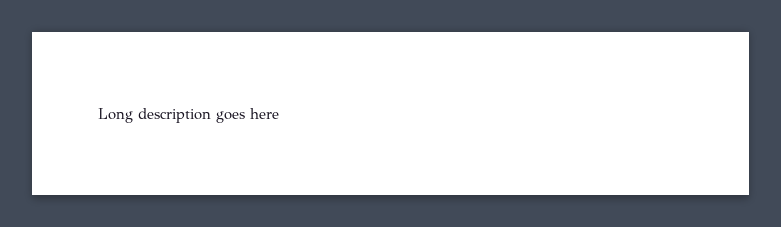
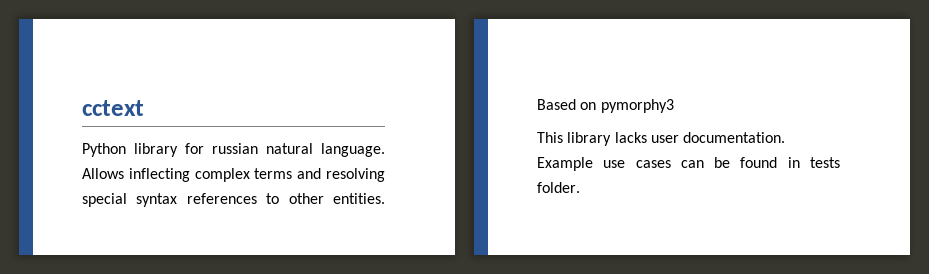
[98,108,279,123] Long description goes here -> [82,100,144,116] [82,143,385,157] [82,168,385,182] [82,193,385,207] [537,99,674,113] [537,132,786,146] [537,157,840,171] [537,182,580,193] cctext // Python library for russian natural language. Allows inflecting complex terms and resolving special syntax references to other entities. Based on pymorphy3 // This library lacks user documentation. Example use cases can be found in tests folder.

